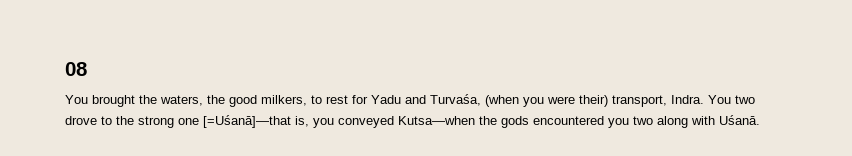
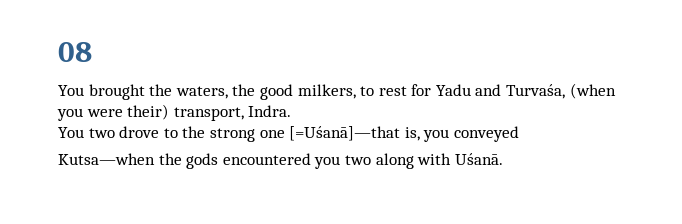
(704, 99) none -> (292, 111) //
(394, 122) none -> (519, 134) //

